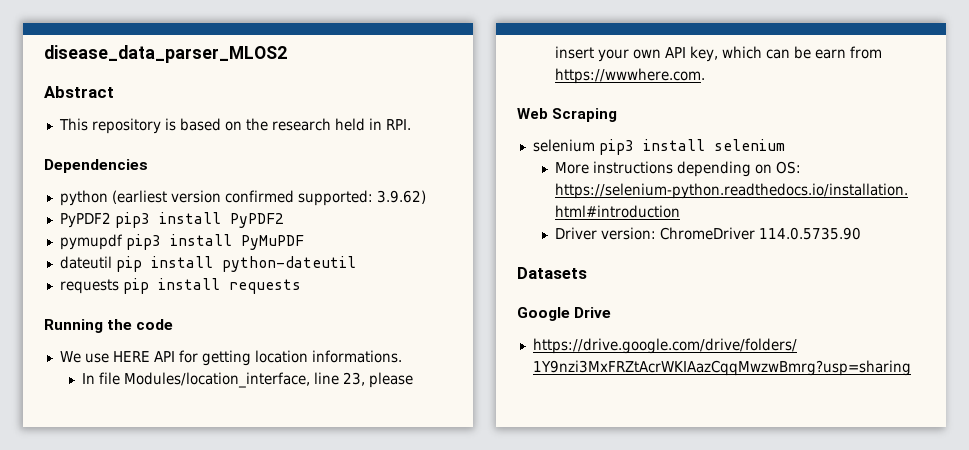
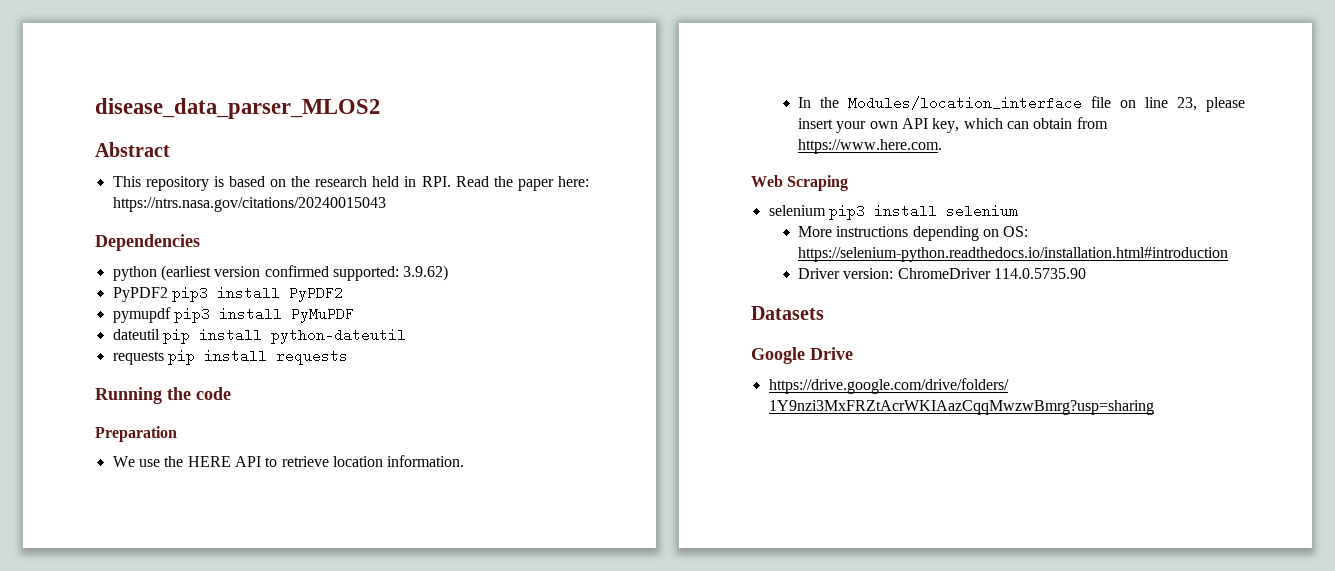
(411, 124) none -> [455,176,590,191] [112,197,386,212] Read the paper here: https://ntrs.nasa.gov/citations/20240015043
(174, 324) none -> [95,426,177,442] // Preparation
(109, 358) none -> [164,456,184,467] the
[178,350,402,366] [82,372,311,388] for getting location informations. // In file Modules/location_interface, -> [265,455,465,467] [797,96,1136,110] to retrieve location information. // In the Modules/location_interface file on
[794,46,883,59] [555,68,706,84] be earn from https://wwwhere.com. -> [1033,117,1108,129] [797,139,942,154] obtain from https://www.here.com.

